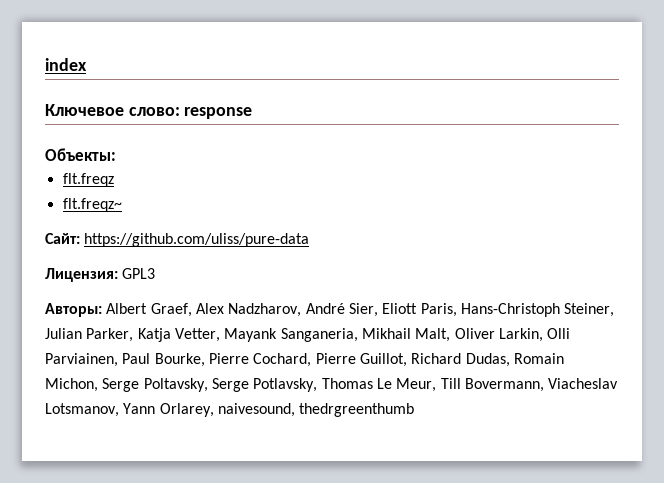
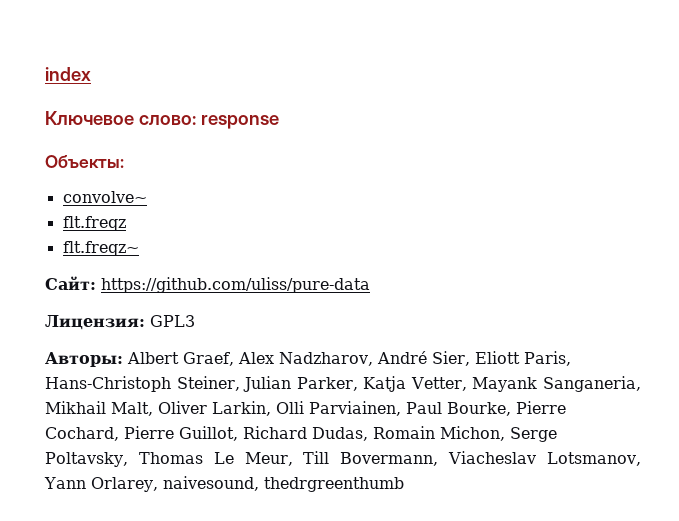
(116, 154) none -> [62,191,147,203] // convolve~
[211,378,318,392] Serge Potlavsky, -> (128, 459) none

